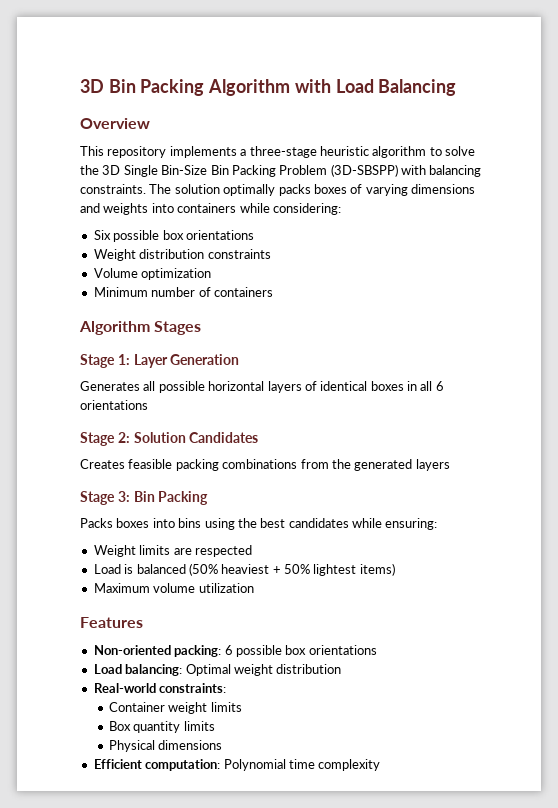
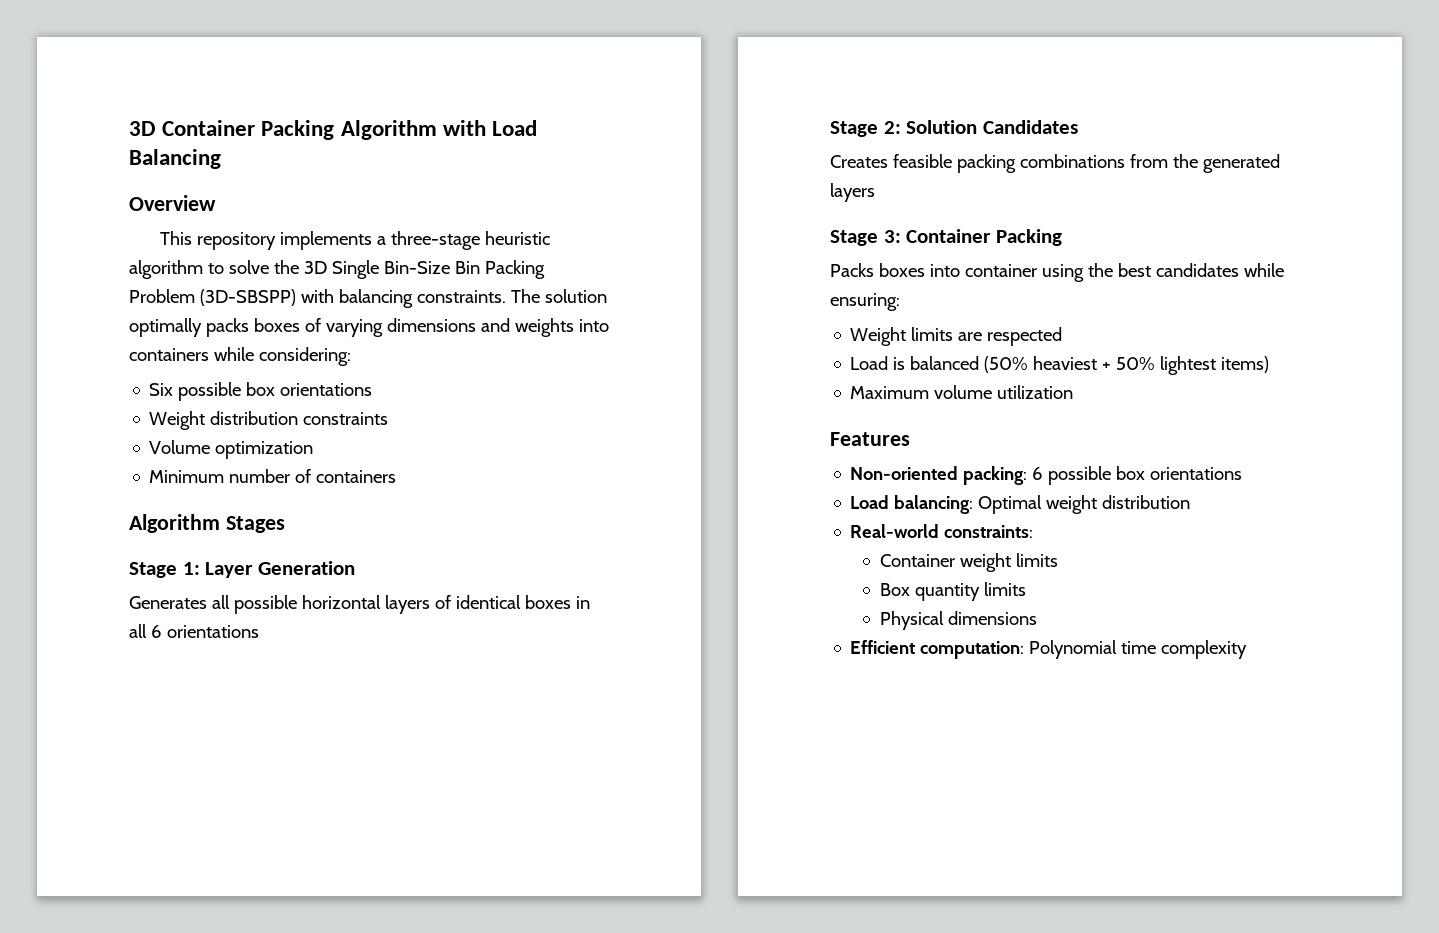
[80,79,136,93] 3D Bin -> [129,120,256,136] 3D Container
[133,491,155,502] Bin -> [906,229,992,243] Container
[178,518,202,528] bins -> [964,264,1037,277] container

